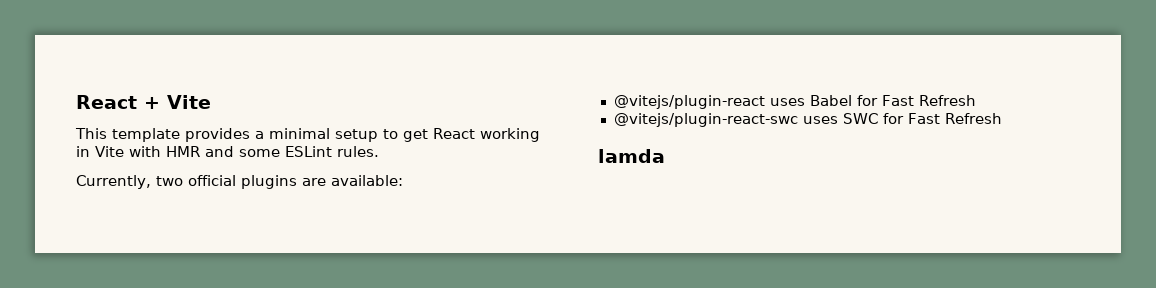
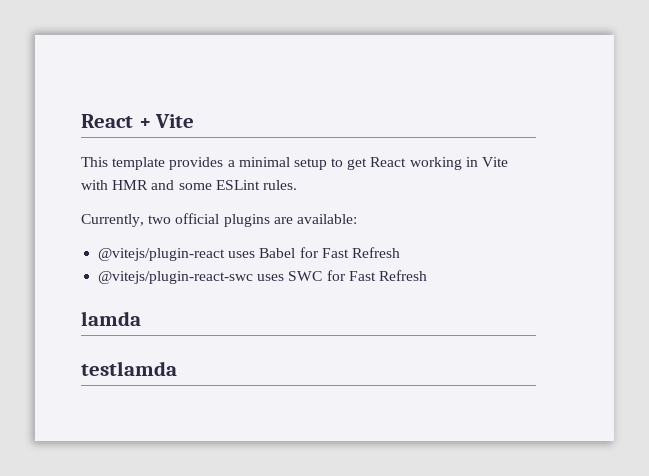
(665, 156) none -> [81,361,177,376] // testlamda

